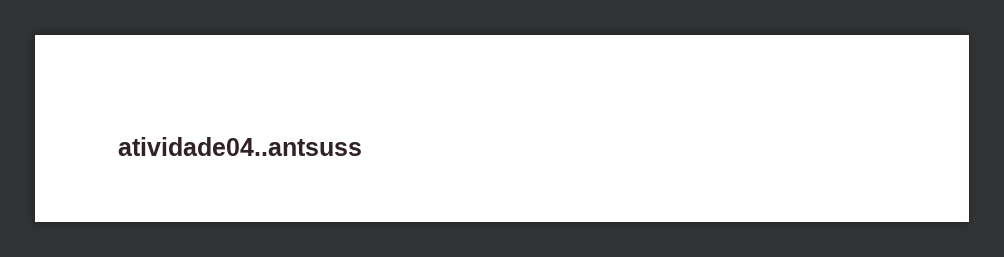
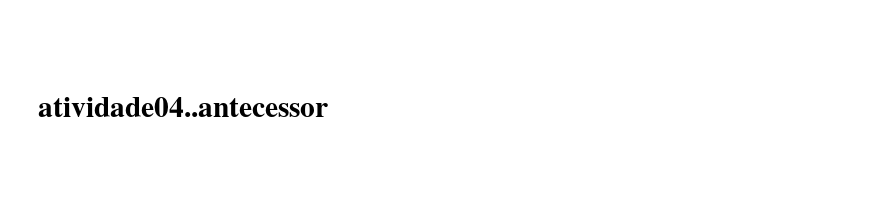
[118,137,362,156] atividade04..antsuss -> [38,97,328,117] atividade04..antecessor

